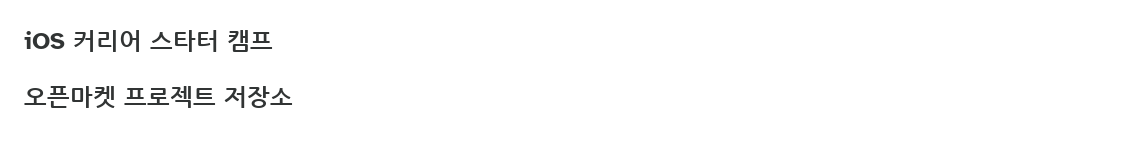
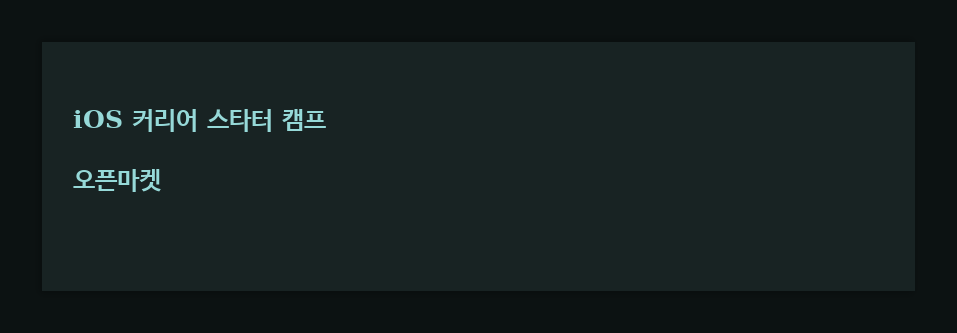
[124,86,293,108] 프로젝트 저장소 -> (161, 180) none

